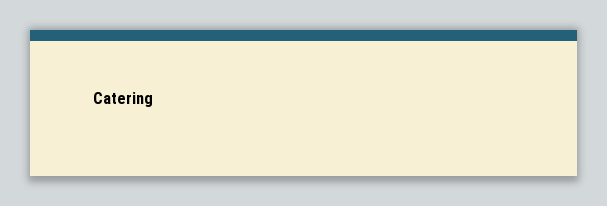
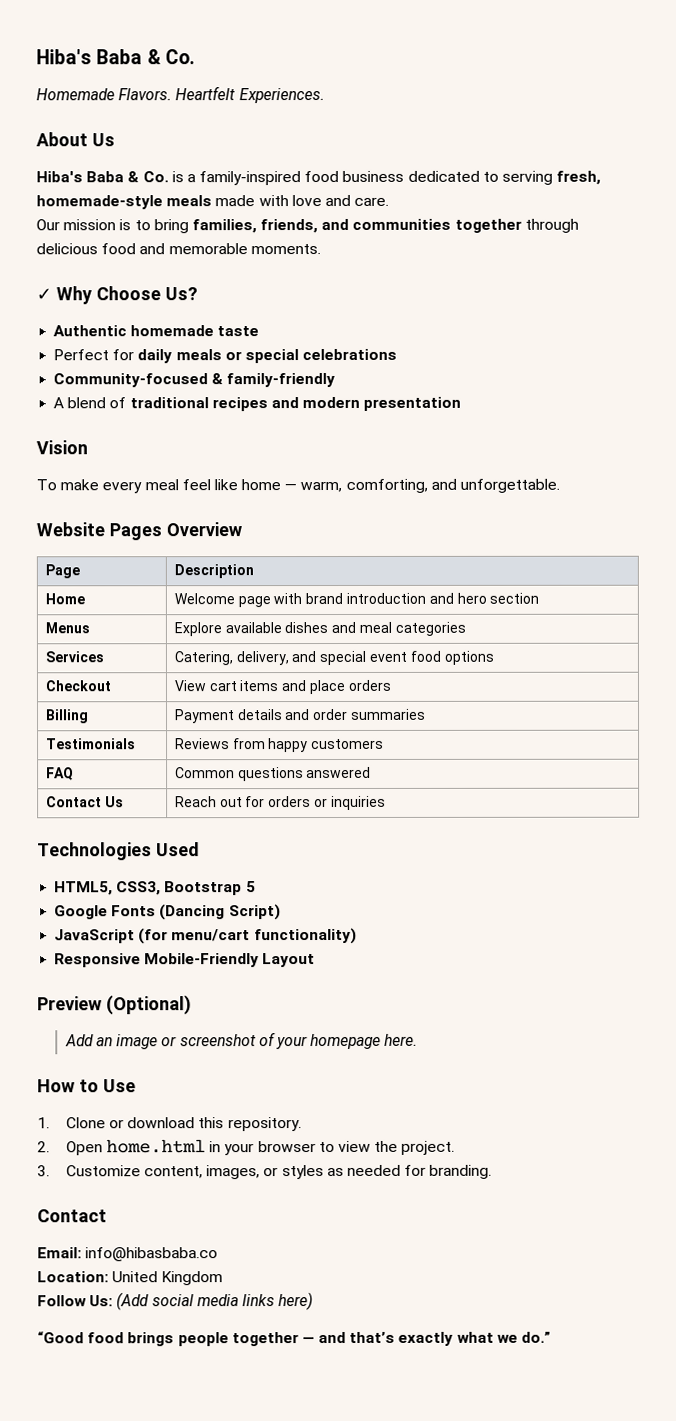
[93,92,153,107] Catering -> [36,49,195,65] [36,86,325,104] [36,132,115,147] [36,170,602,186] [36,194,390,210] [36,218,579,234] [36,243,321,255] [36,286,198,305] [53,325,260,337] [53,348,398,364] [53,373,336,388] [53,396,462,412] [36,440,88,455] [36,478,561,494] [36,522,242,541] [44,564,80,579] [173,564,254,579] [44,593,85,605] [173,592,540,608] [44,622,90,634] [173,621,466,637] [44,651,104,663] [173,650,494,666] [44,680,111,692] [173,679,391,695] [44,709,89,724] [173,708,427,724] [45,738,136,750] [174,738,385,753] [45,767,74,781] [174,766,372,782] [45,796,124,808] [174,795,386,811] [37,842,200,861] [54,881,256,896] [54,904,281,921] [54,927,357,945] [54,953,316,968] [37,995,192,1016] [64,1032,419,1050] [37,1079,136,1093] [37,1117,302,1132] [37,1139,456,1156] [37,1164,493,1180] [37,1209,107,1223] [37,1247,219,1262] [37,1271,224,1286] [37,1292,314,1311] [37,1331,552,1347] Hiba's Baba & Co. // Homemade Flavors. Heartfelt Experiences. // About Us // Hiba's Baba & Co. is a family-inspired food business dedicated to serving fresh, homemade-style meals made with love and care. // Our mission is to bring families, friends, and communities together through delicious food and memorable moments. // ✓ Why Choose Us? // Authentic homemade taste // Perfect for daily meals or special celebrations // Community-focused & family-friendly // A blend of traditional recipes and modern presentation // Vision // To make every meal feel like home — warm, comforting, and unforgettable. // Website Pages Overview // Page | Description // Home | Welcome page with brand introduction and hero section // Menus | Explore available dishes and meal categories // Services | Catering, delivery, and special event food options // Checkout | View cart items and place orders // Billing | Payment details and order summaries // Testimonials | Reviews from happy customers // FAQ | Common questions answered // Contact Us | Reach out for orders or inquiries // Technologies Used // HTML5, CSS3, Bootstrap 5 // Google Fonts (Dancing Script) // JavaScript (for menu/cart functionality) // Responsive Mobile-Friendly Layout // Preview (Optional) // Add an image or screenshot of your homepage here. // How to Use // 1. Clone or download this repository. // 2. Open home.html in your browser to view the project. // 3. Customize content, images, or styles as needed for branding. // Contact // Email: info@hibasbaba.co // Location: United Kingdom // Follow Us: (Add social media links here) // “Good food brings people together — and that’s exactly what we do.”

